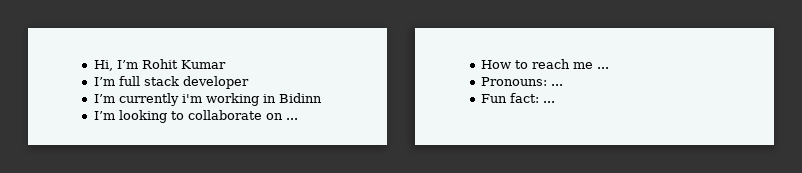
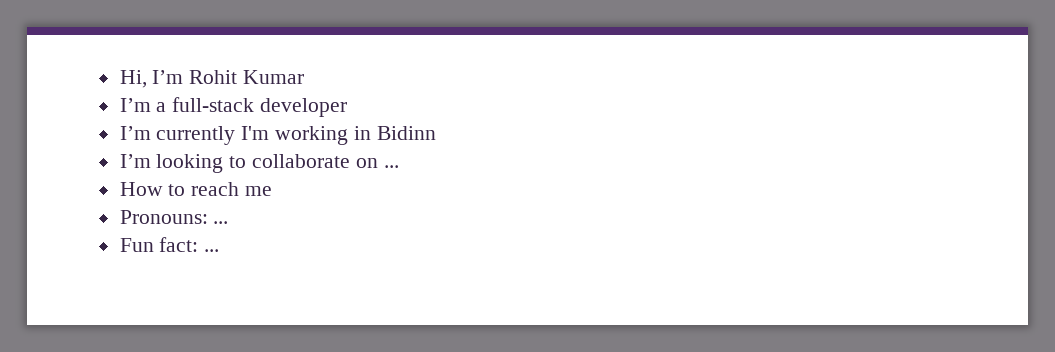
[118,76,179,86] full stack -> [156,97,255,112] a full-stack
[181,94,202,103] i'm -> [241,126,270,140] I'm
[596,67,609,69] ... -> (273, 191) none

